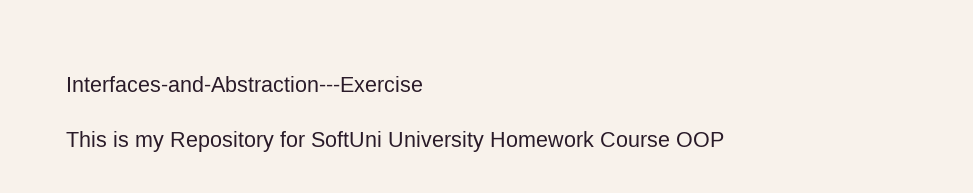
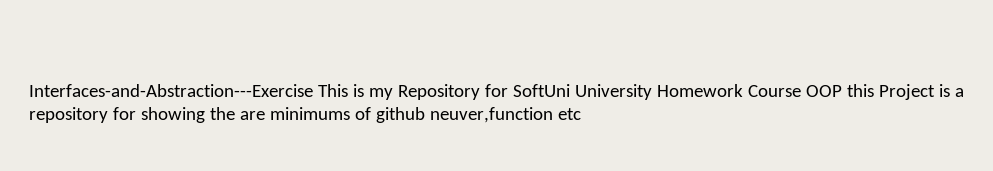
(423, 84) // -> (313, 90) none
(724, 139) none -> [847,84,964,100] [29,107,581,123] this Project is a repository for showing the are minimums of github neuver,function etc

